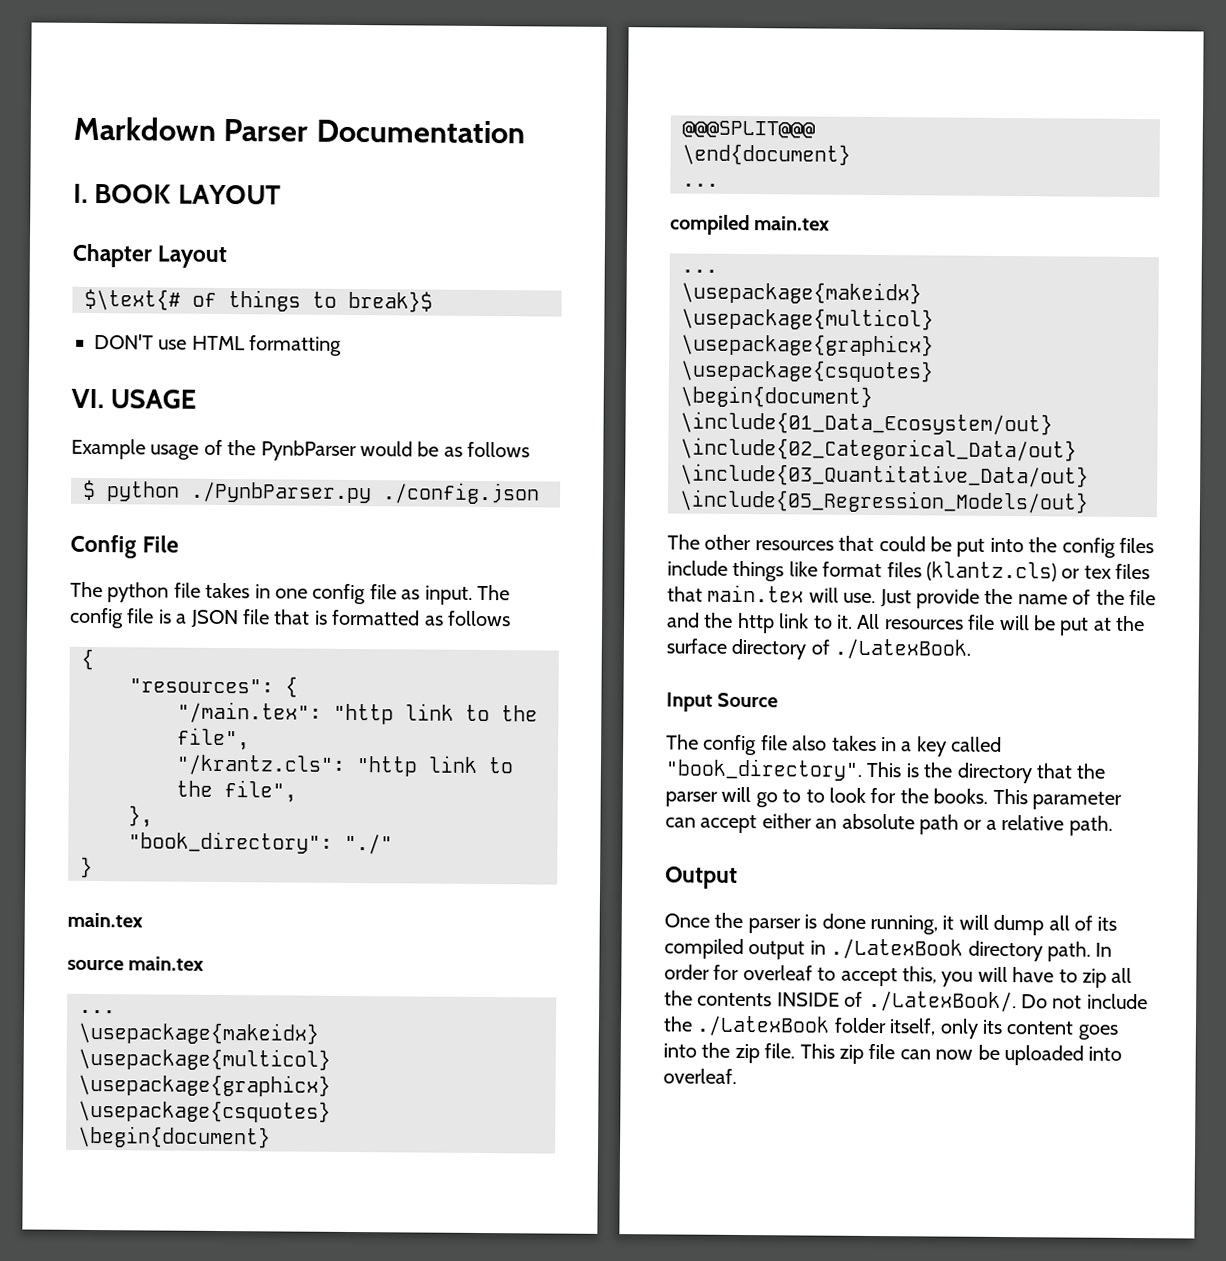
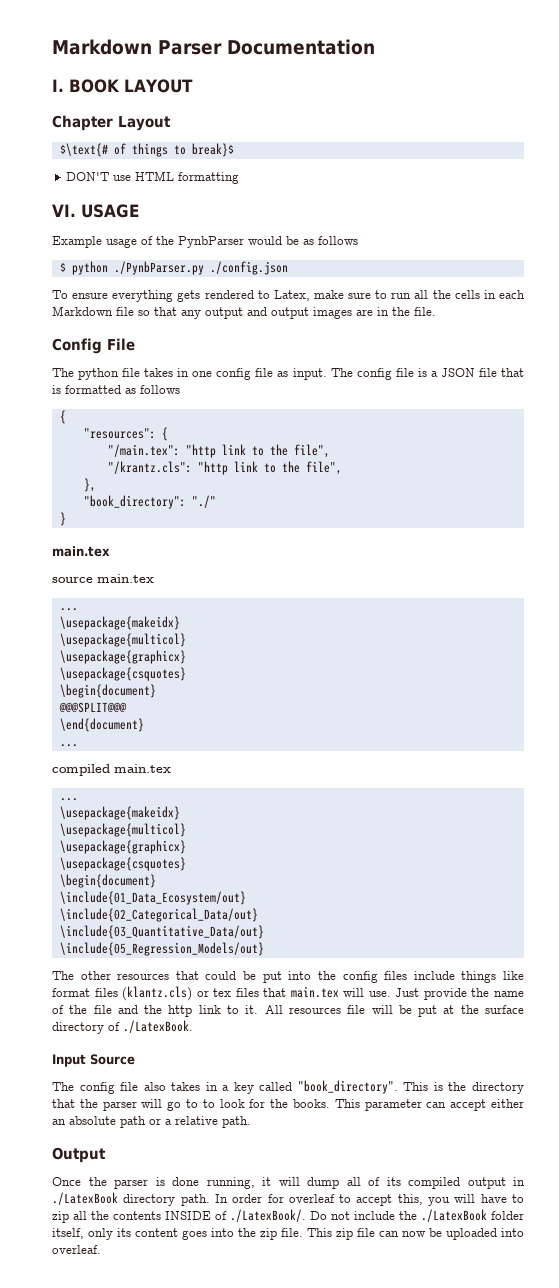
(540, 493) none -> [52,290,525,302] [52,306,436,319] // To ensure everything gets rendered to Latex, make sure to run all the cells in each Markdown file so that any output and output images are in the file.

